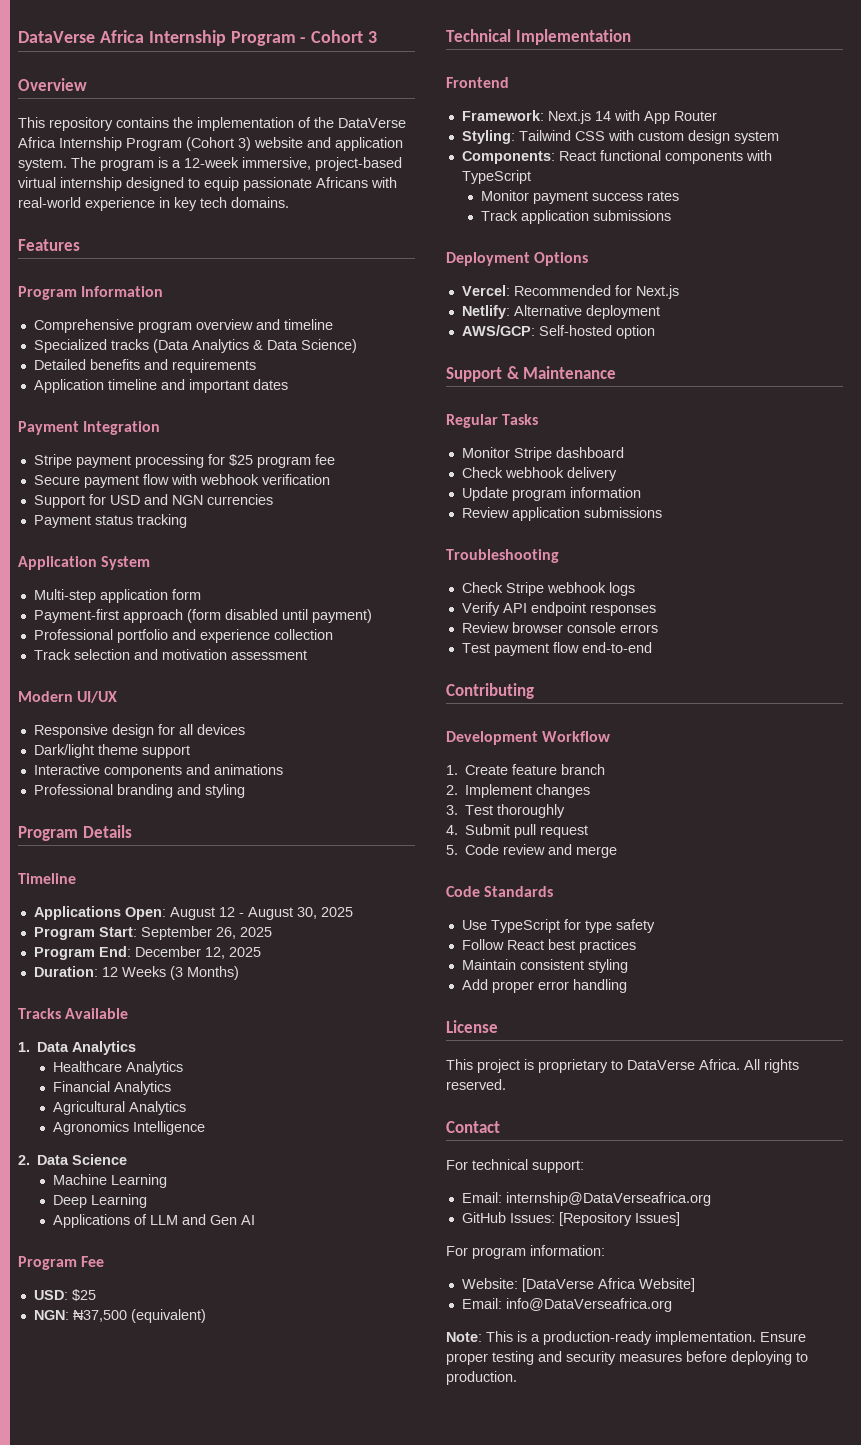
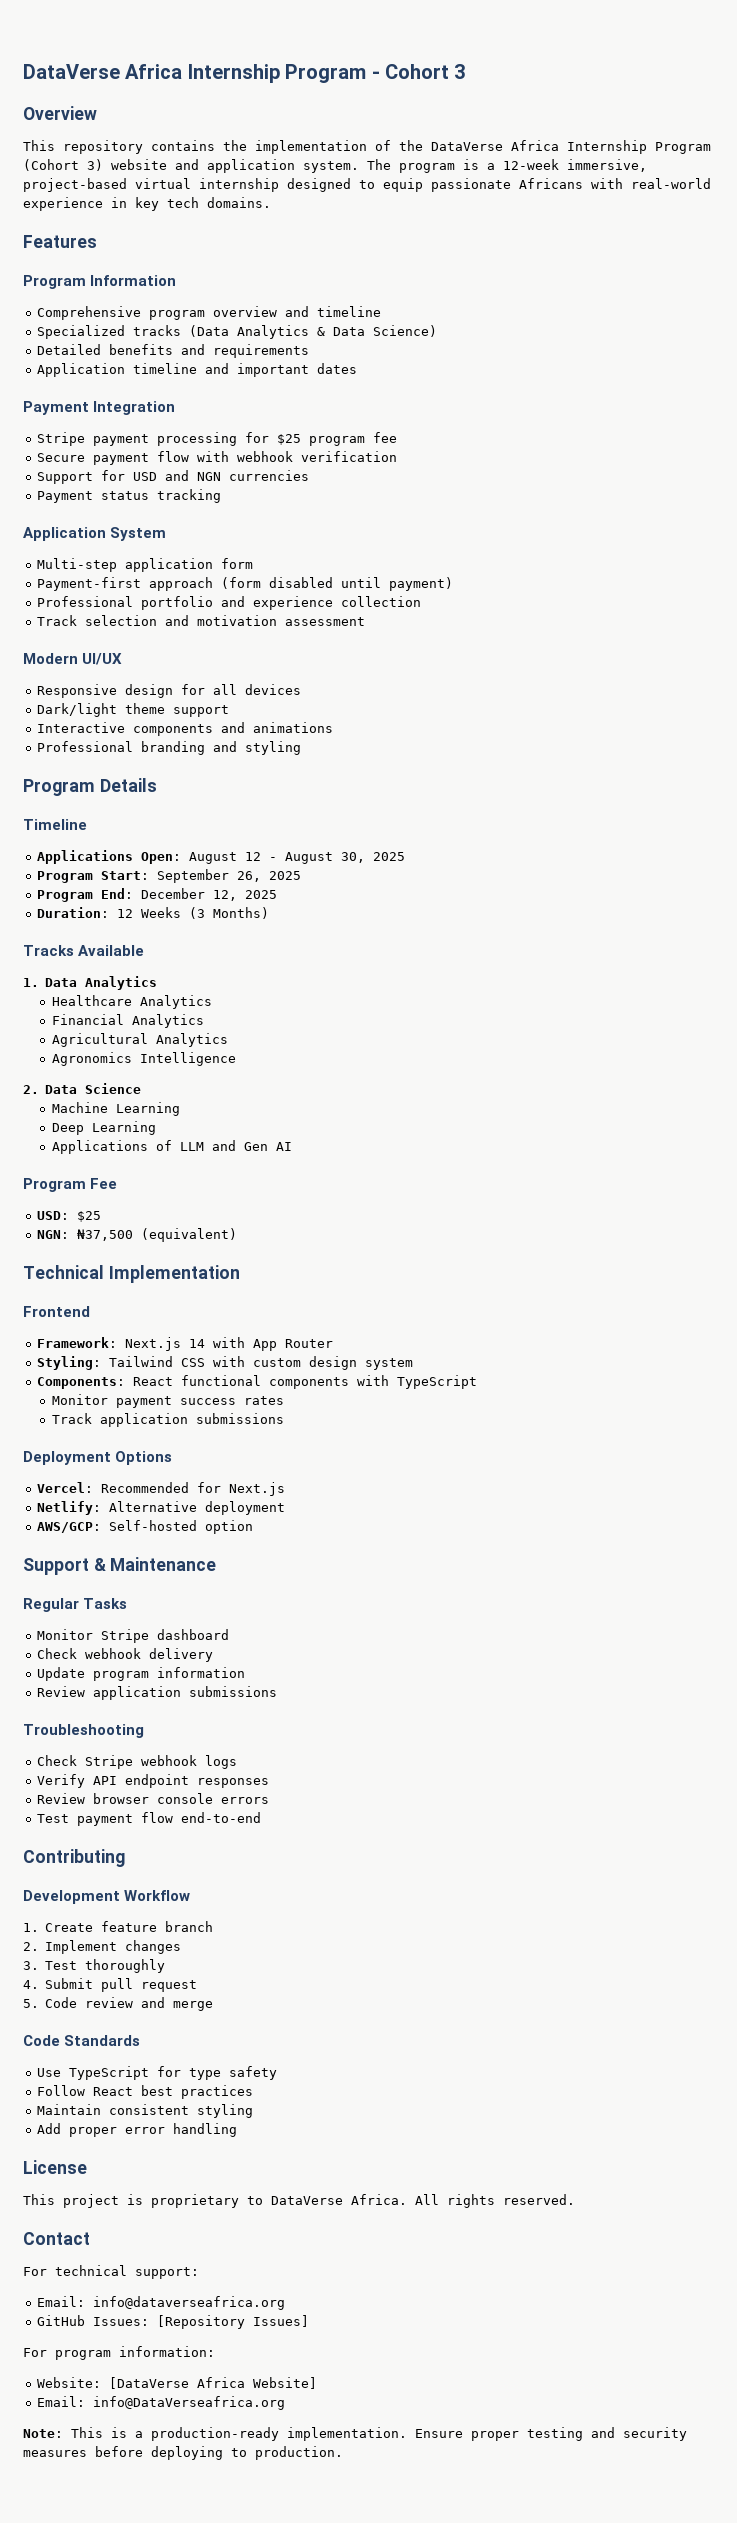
[505,1192,711,1206] internship@DataVerseafrica.org -> [92,2296,285,2310] info@dataverseafrica.org

